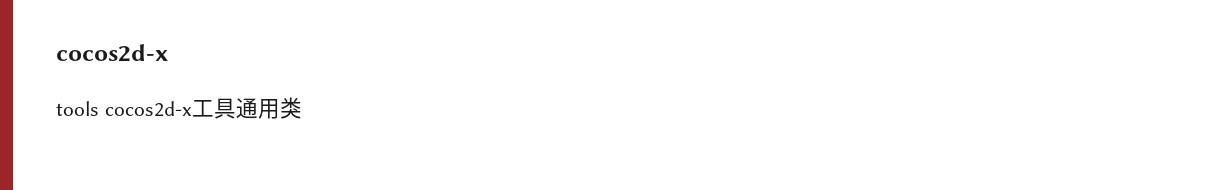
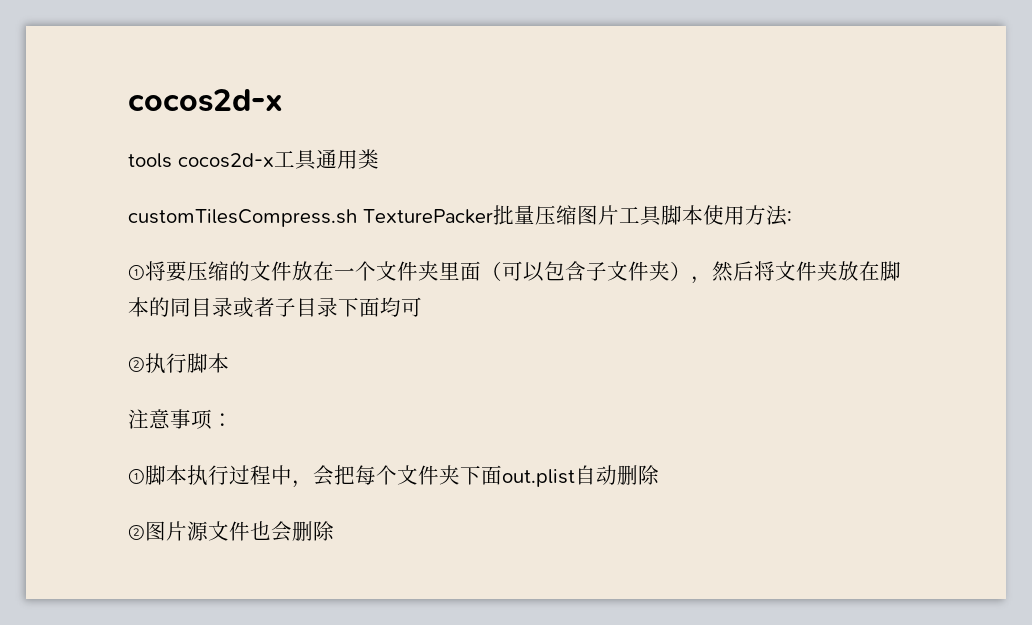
(302, 108) none -> [128,205,792,227] [128,261,901,284] [128,297,422,318] [128,353,229,374] [128,409,233,430] [128,465,659,488] [128,521,334,542] // customTilesCompress.sh TexturePacker批量压缩图片工具脚本使用方法: // ①将要压缩的文件放在一个文件夹里面（可以包含子文件夹），然后将文件夹放在脚本的同目录或者子目录下面均可 // ②执行脚本 // 注意事项： // ①脚本执行过程中，会把每个文件夹下面out.plist自动删除 // ②图片源文件也会删除

